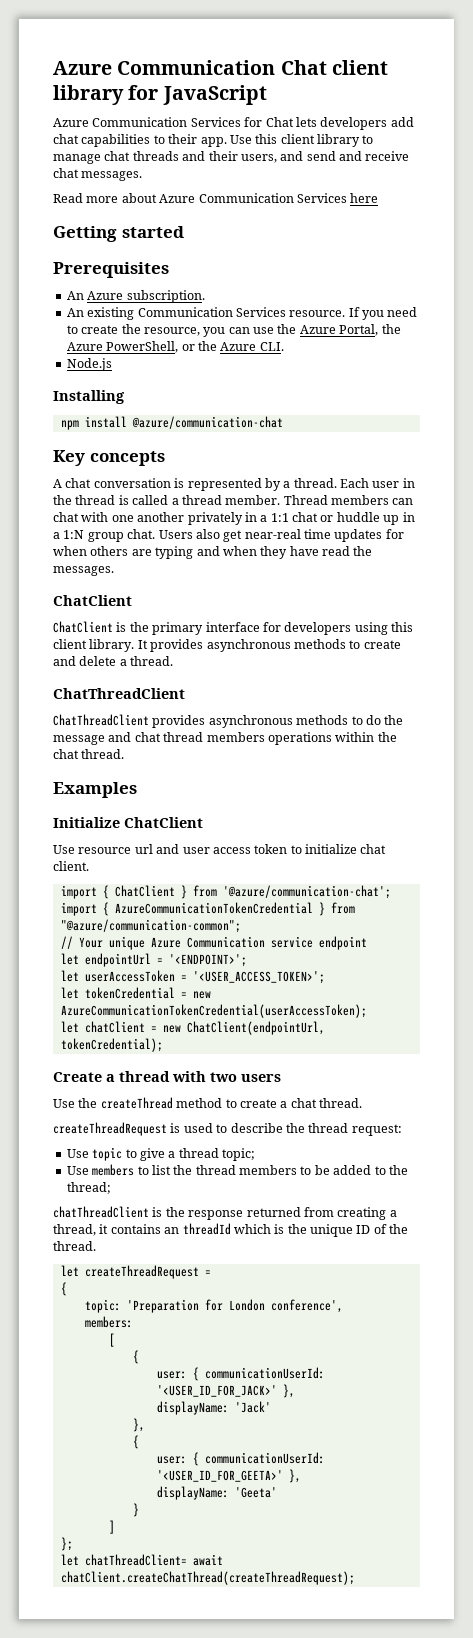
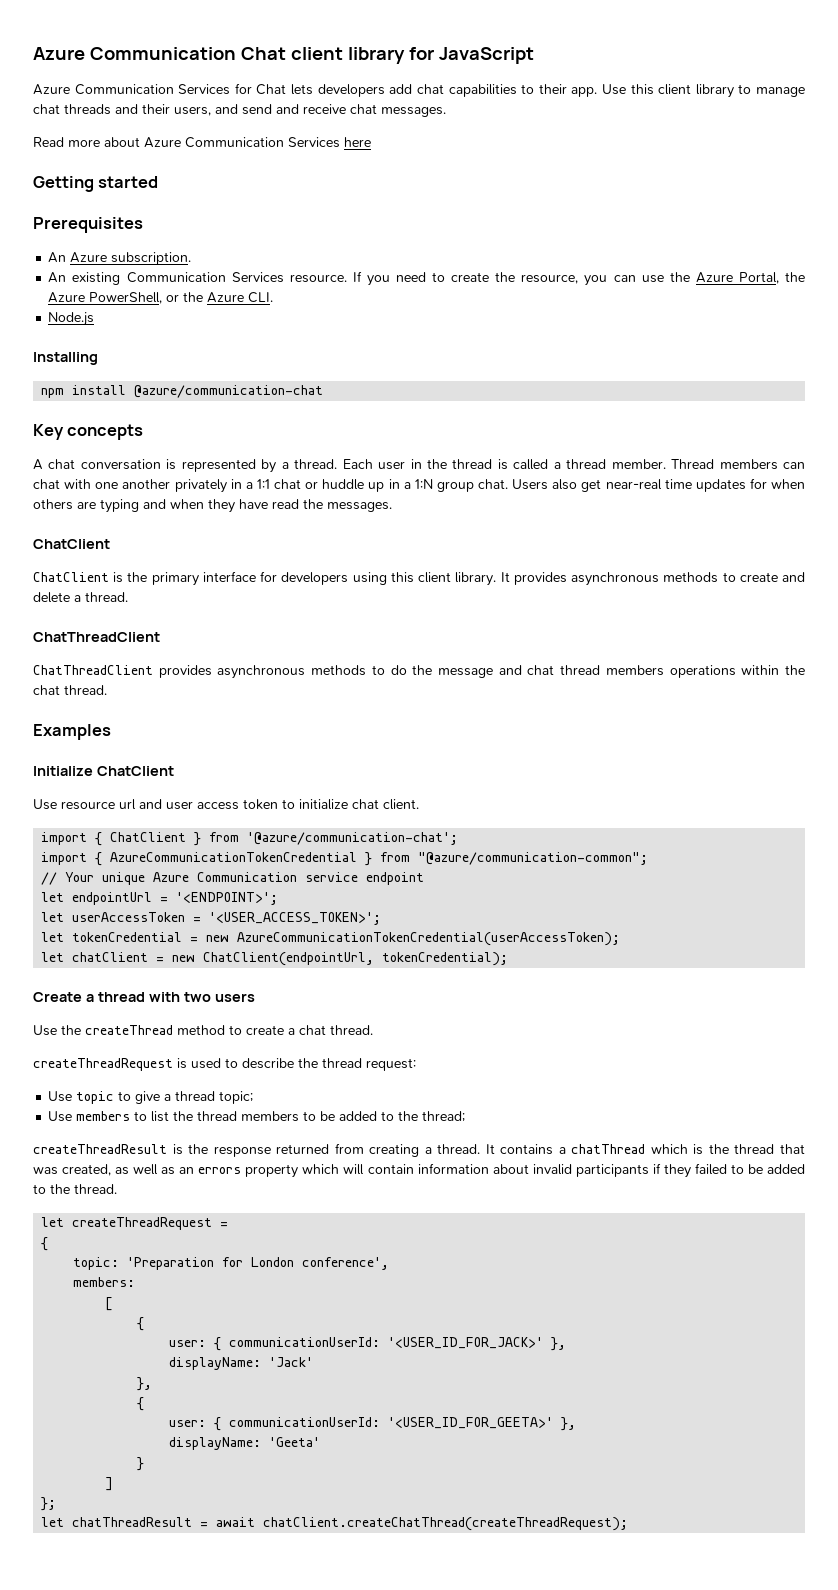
[53,1206,149,1218] chatThreadClient -> [33,1144,167,1154] createThreadResult
[53,1223,387,1237] thread, it contains an threadId which is the unique ID of -> [437,1144,805,1155] [33,1163,805,1178] [33,1184,46,1194] thread. It contains a chatThread which is the thread that was created, as well as an errors property which will contain information about invalid participants if they failed to be added to
[84,1554,187,1566] chatThreadClient= -> [72,1517,209,1527] chatThreadResult =

